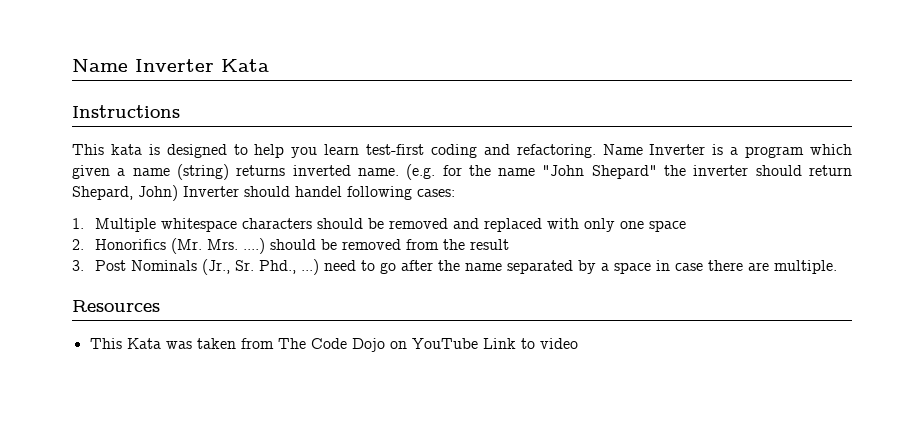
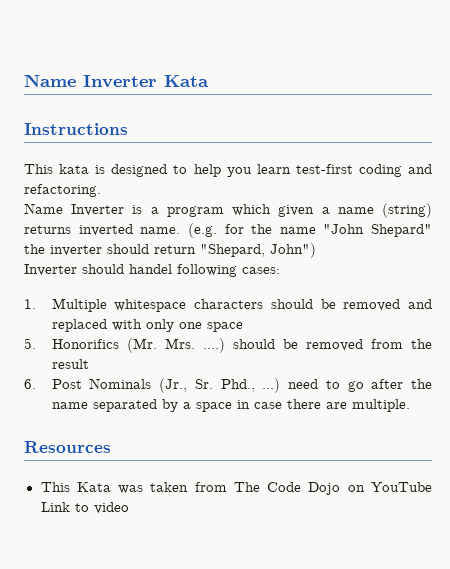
(596, 151) none -> (101, 190) //
[72,185,178,201] Shepard, John) -> [200,243,316,258] "Shepard, John") //
[72,239,84,250] 2. -> [24,338,36,349] 5.
[72,260,84,271] 3. -> [24,379,36,389] 6.

